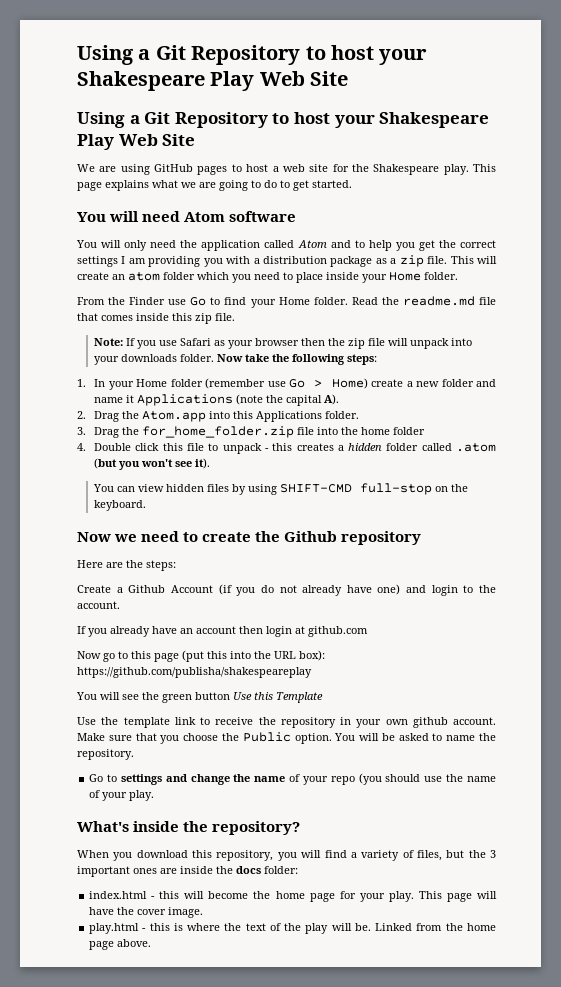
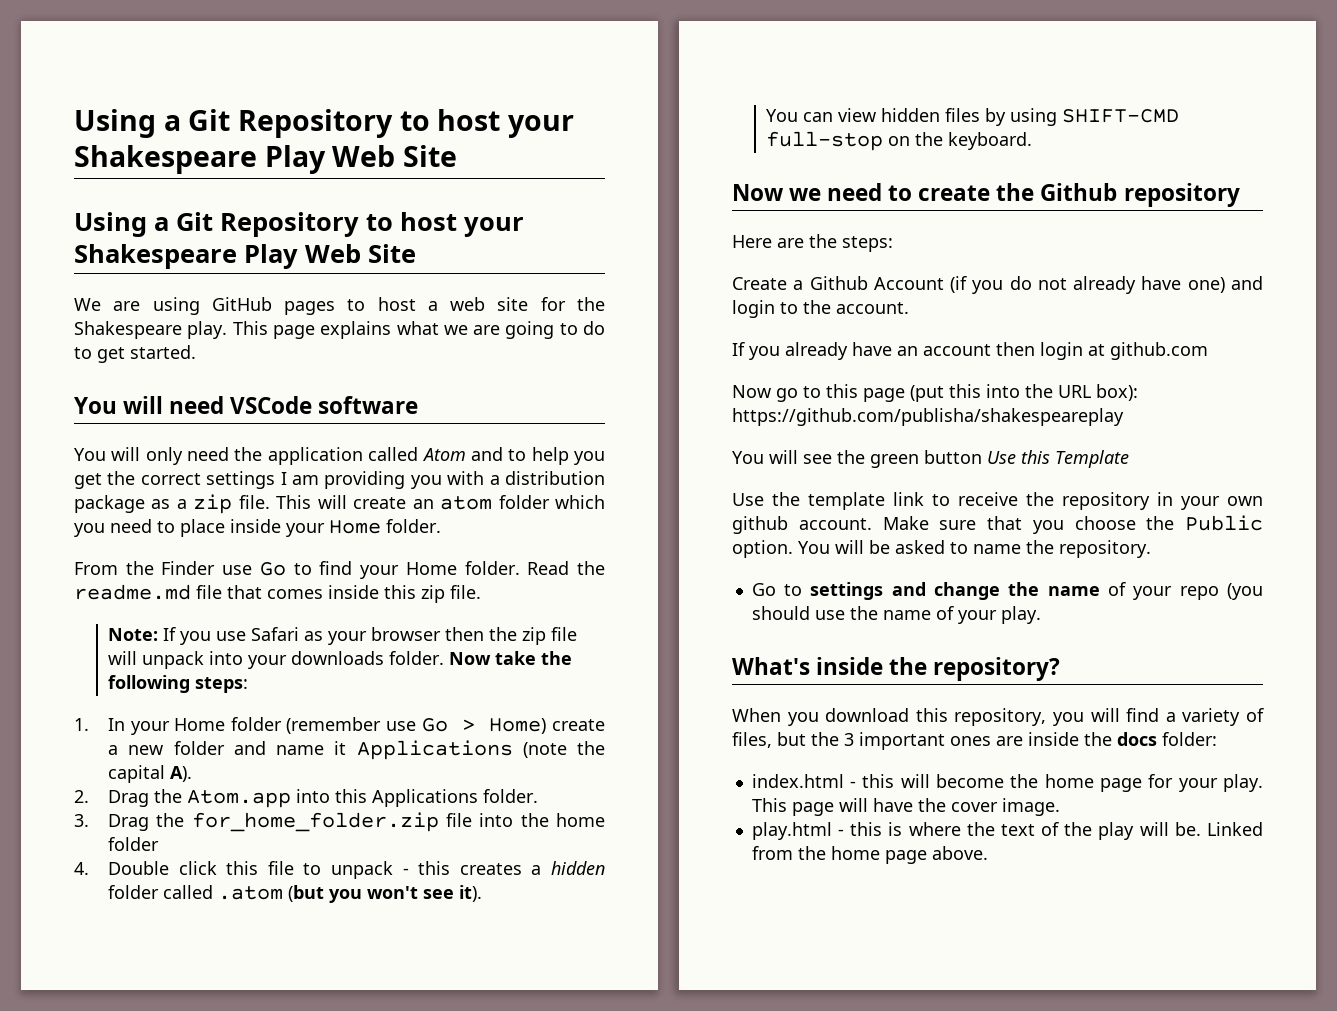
[184,212,226,222] Atom -> [230,396,313,414] VSCode

